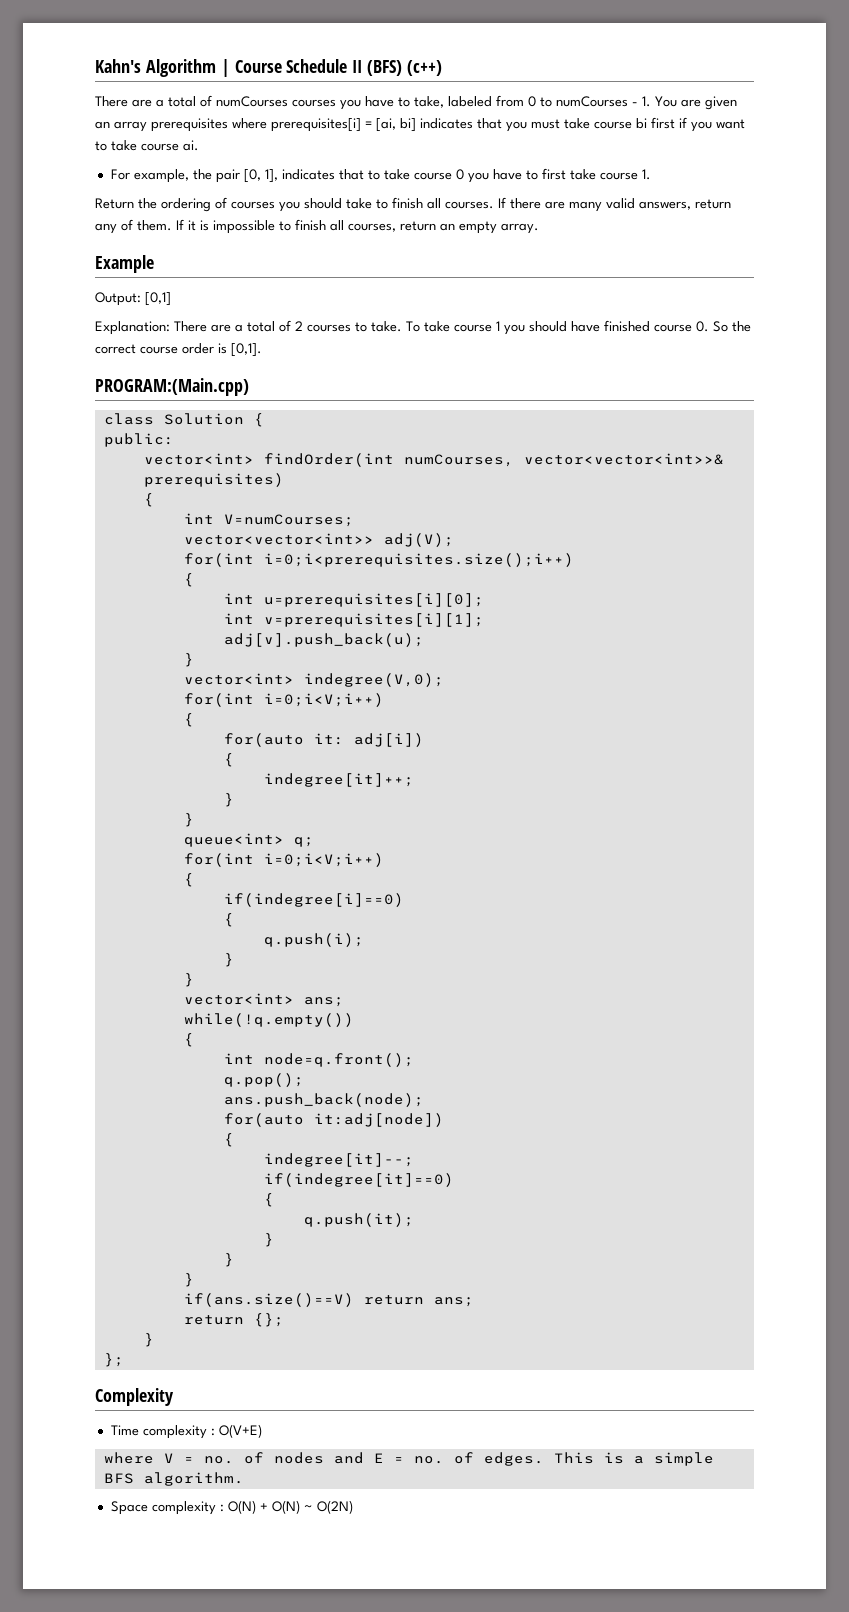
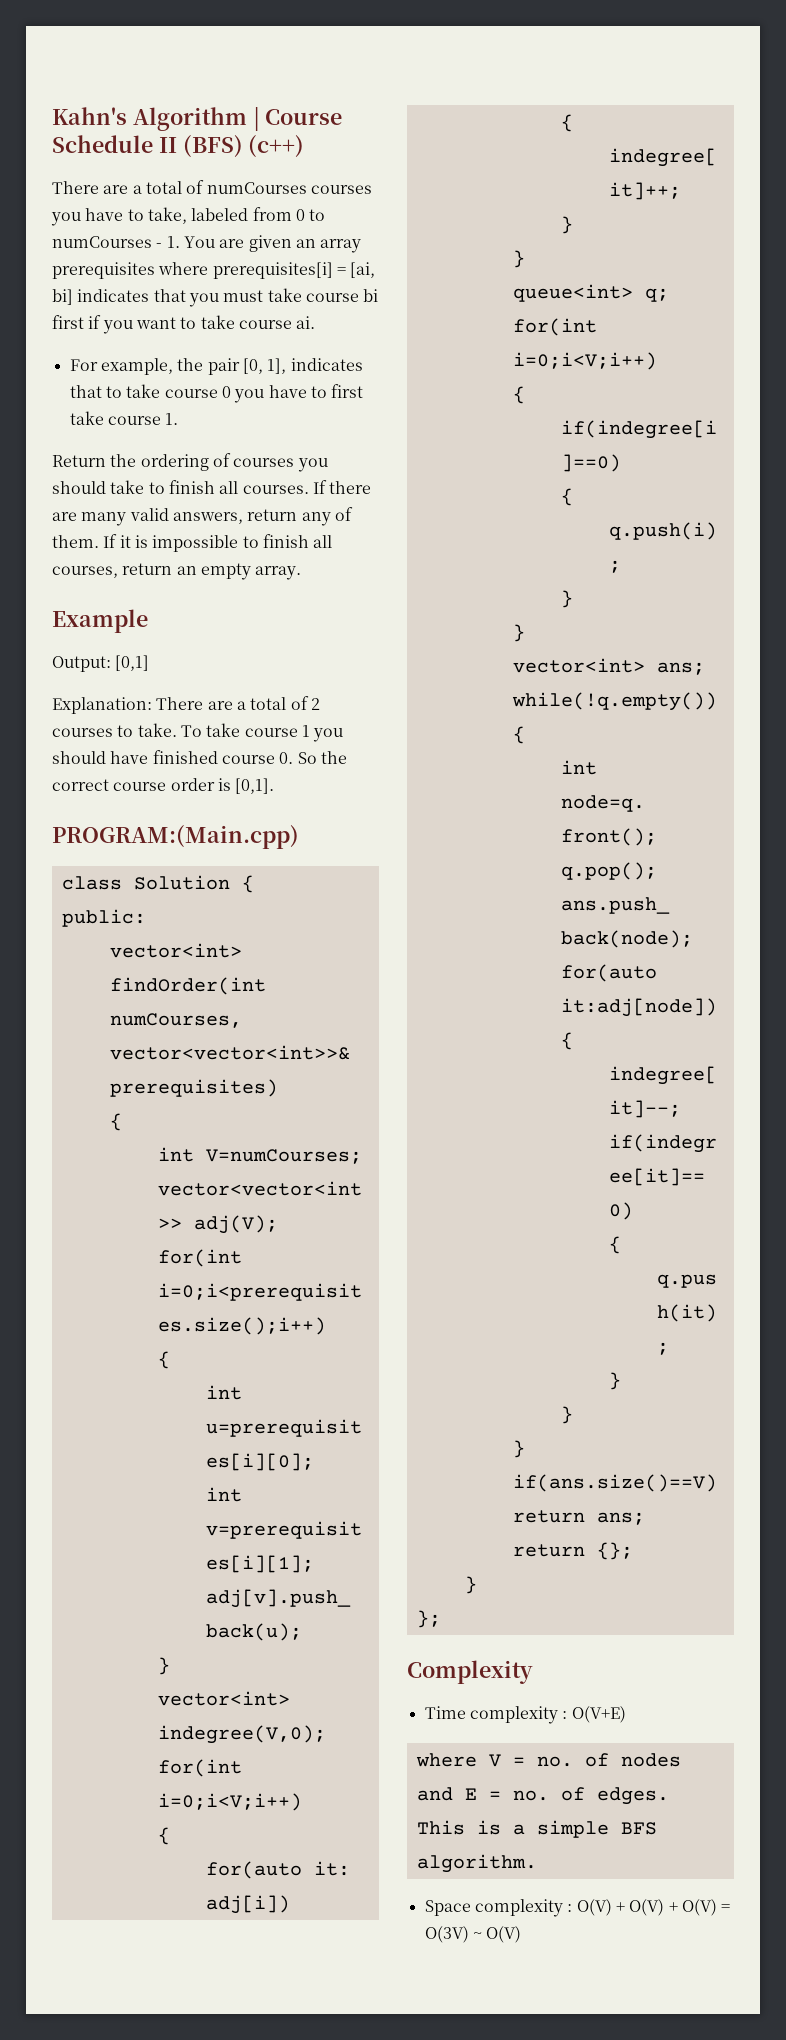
[227,1500,353,1514] O(N) + O(N) ~ O(2N) -> [576,1899,731,1916] [424,1926,522,1943] O(V) + O(V) + O(V) = O(3V) ~ O(V)

